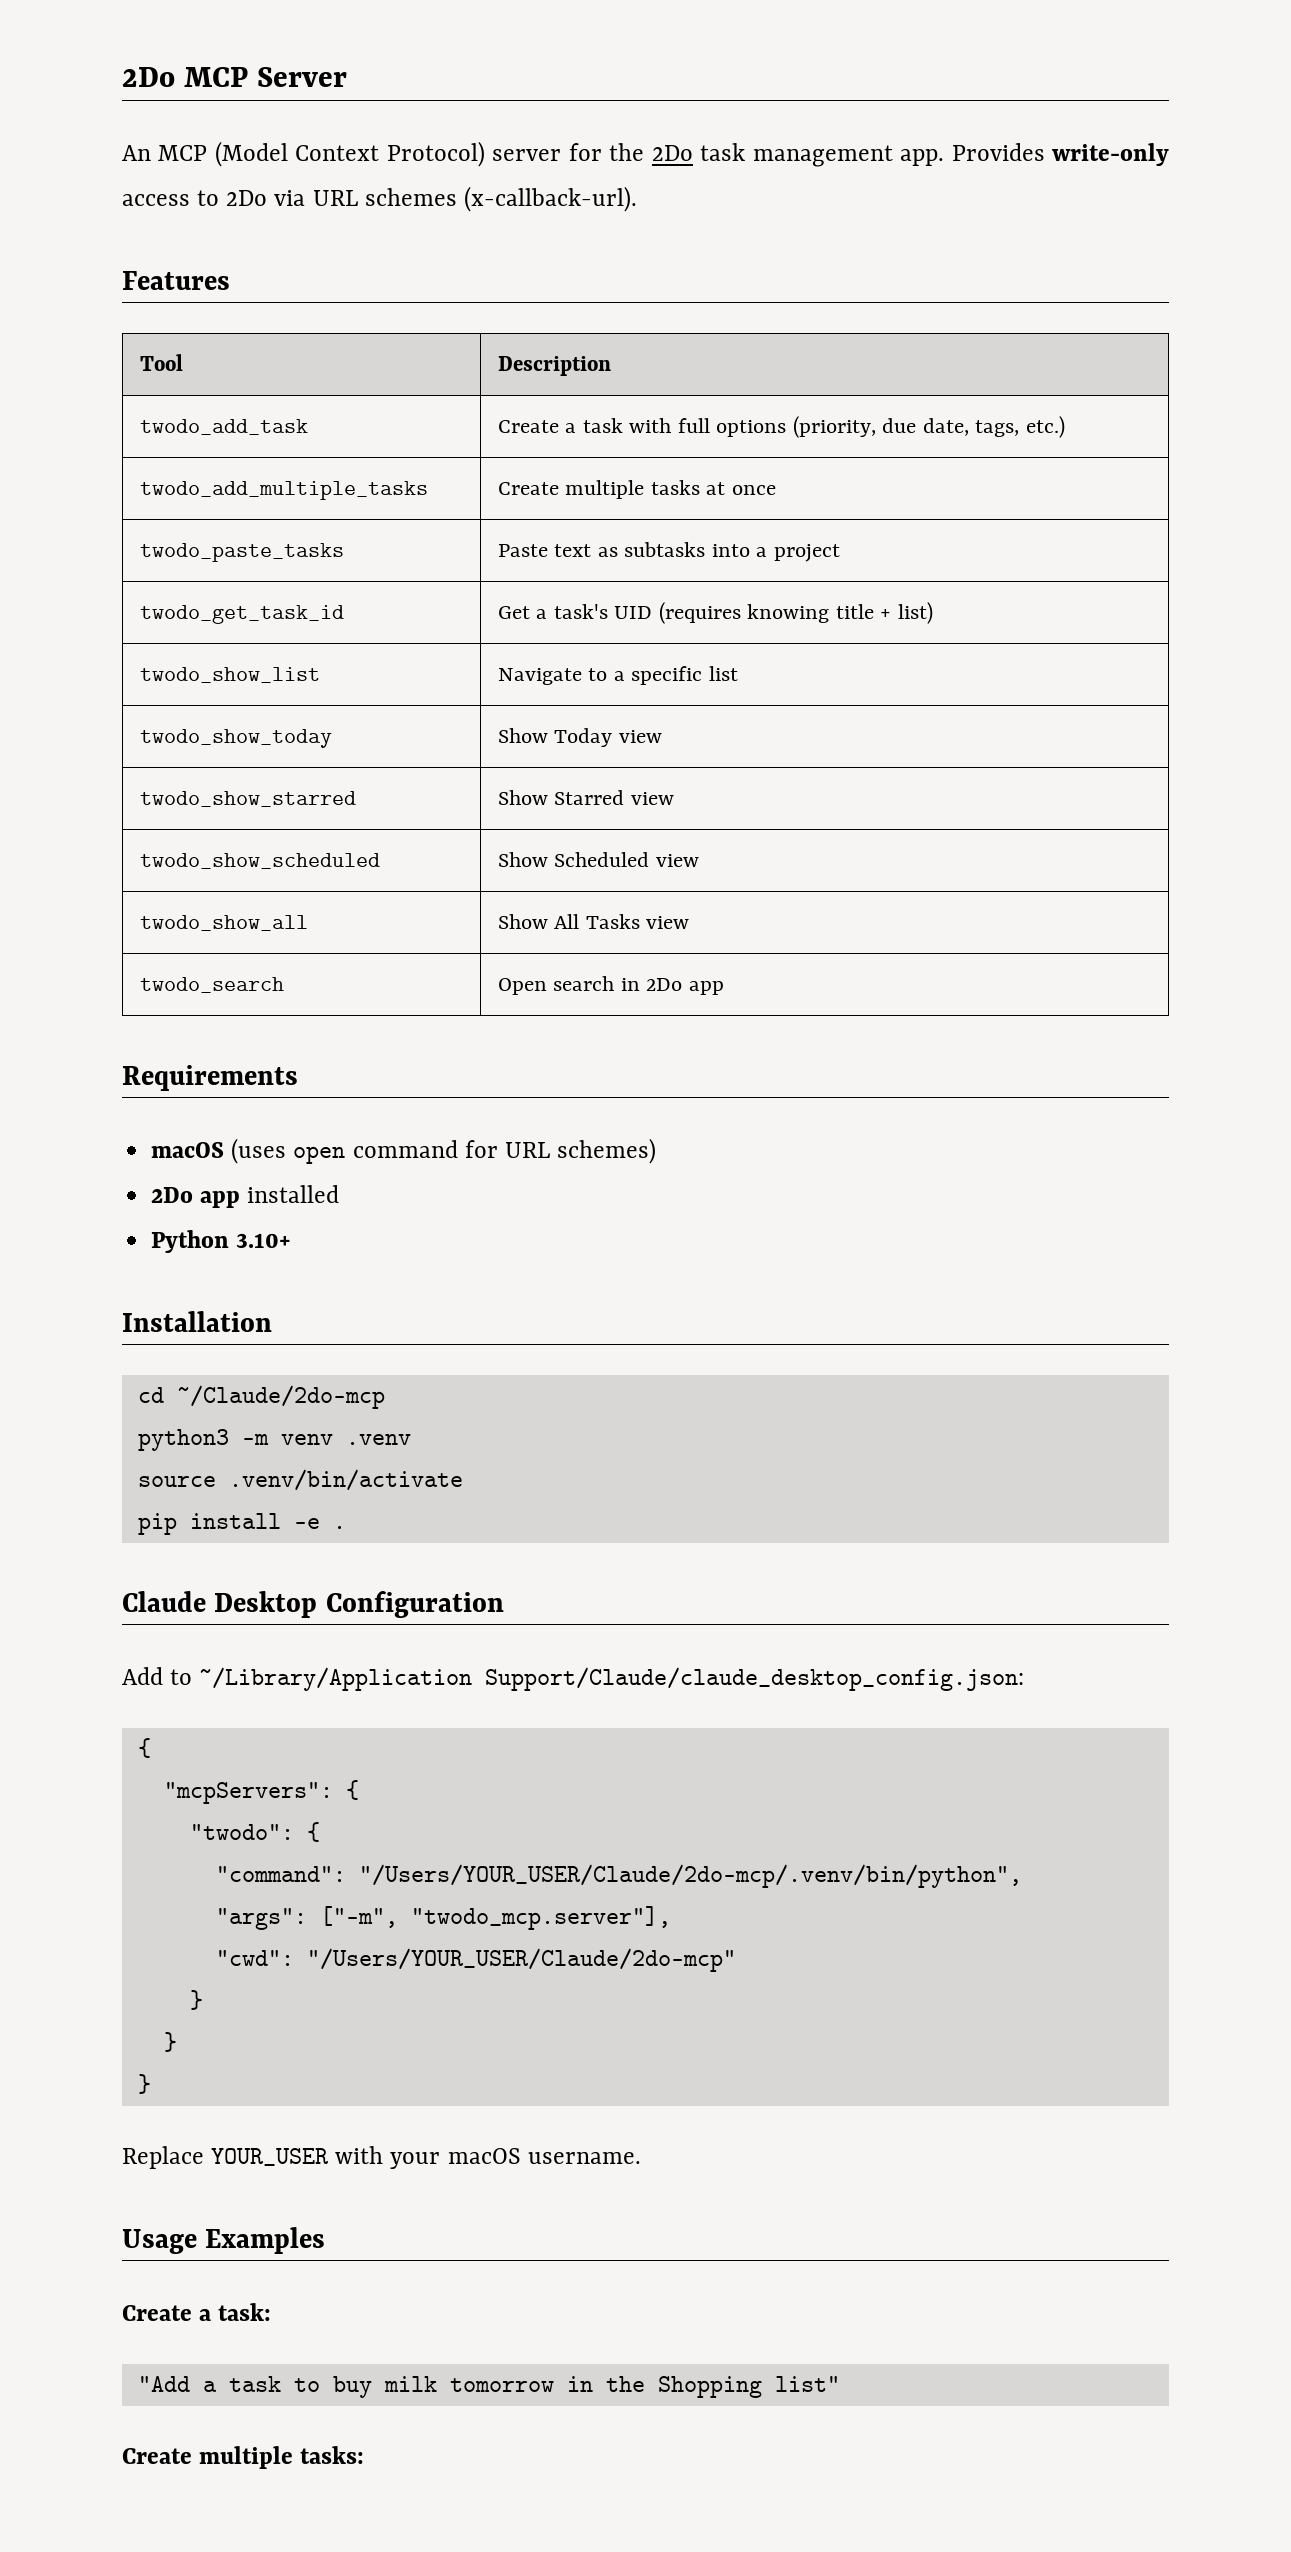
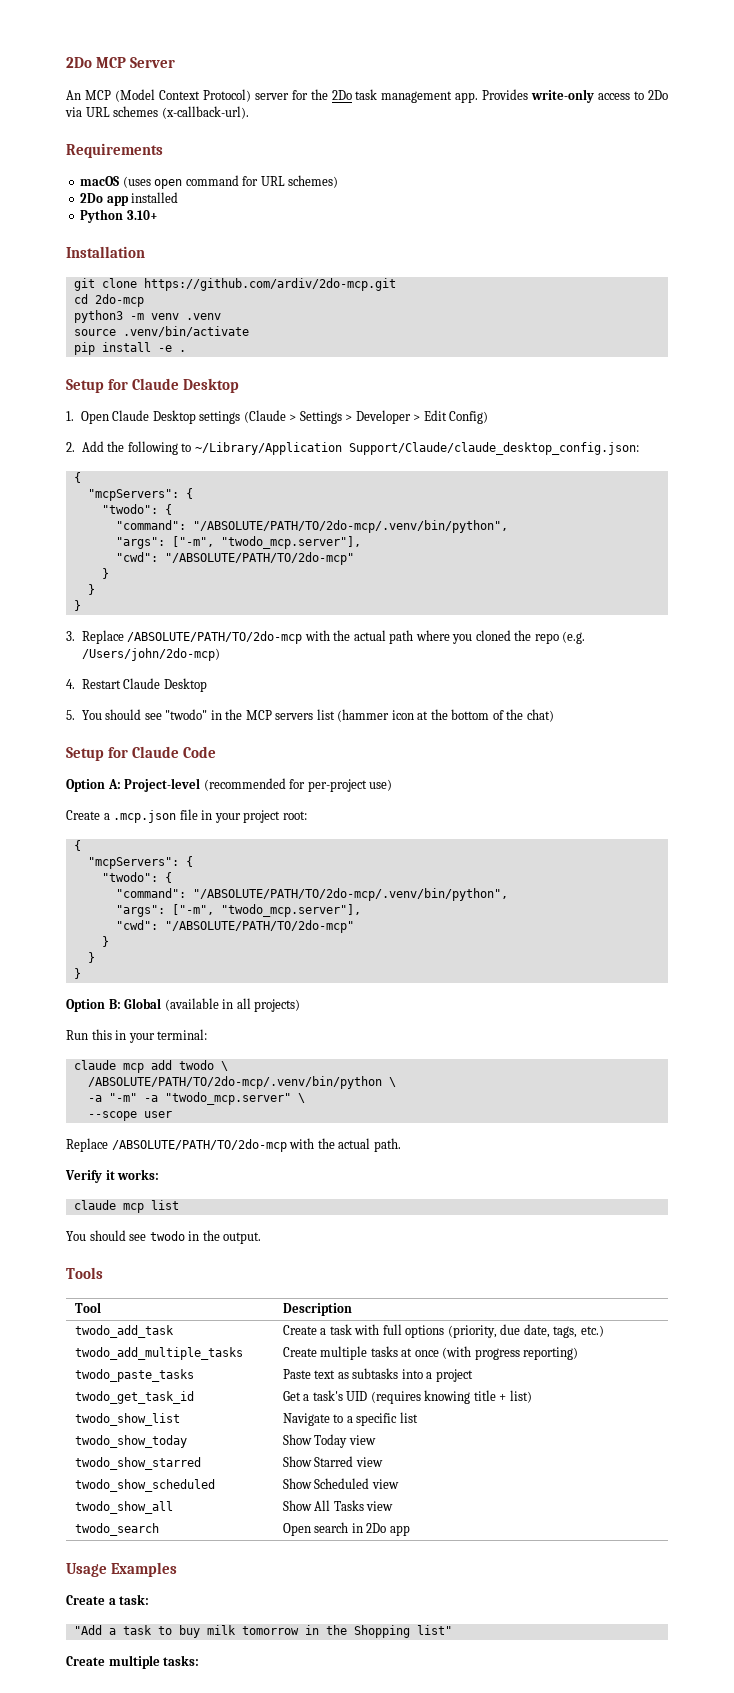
[122,271,230,290] Features -> [66,143,163,158] [80,175,339,189] [80,192,179,206] [80,209,158,223] [66,246,145,258] [73,278,396,291] [73,294,144,307] [73,310,221,323] [73,326,249,337] [73,342,186,355] [66,378,239,393] [66,410,489,424] [66,441,639,455] [73,472,81,483] [87,488,193,501] [101,504,172,515] [115,520,508,533] [115,536,361,549] [115,552,354,565] [101,568,109,579] [87,584,95,595] [73,600,81,611] [66,630,586,644] [81,648,220,661] [66,678,207,692] [66,709,554,722] [66,746,216,761] [66,778,393,792] [66,809,307,823] [73,840,81,851] [87,856,193,869] [101,872,172,883] [115,888,508,901] [115,904,361,917] [115,920,354,933] [101,936,109,947] [87,952,95,963] [73,968,81,979] [66,998,301,1012] [66,1029,208,1043] [73,1060,228,1073] [87,1076,396,1089] [87,1092,305,1105] [87,1111,172,1121] [66,1138,401,1152] [65,1169,160,1183] [73,1200,179,1213] [66,1230,262,1244] [66,1267,103,1279] Requirements // macOS (uses open command for URL schemes) // 2Do app installed // Python 3.10+ // Installation // git clone https://github.com/ardiv/2do-mcp.git // cd 2do-mcp // python3 -m venv .venv // source .venv/bin/activate // pip install -e . // Setup for Claude Desktop // 1. Open Claude Desktop settings (Claude > Settings > Developer > Edit Config) // 2. Add the following to ~/Library/Application Support/Claude/claude_desktop_config.json: // { // "mcpServers": { // "twodo": { // "command": "/ABSOLUTE/PATH/TO/2do-mcp/.venv/bin/python", // "args": ["-m", "twodo_mcp.server"], // "cwd": "/ABSOLUTE/PATH/TO/2do-mcp" // } // } // } // 3. Replace /ABSOLUTE/PATH/TO/2do-mcp with the actual path where you cloned the repo (e.g. /Users/john/2do-mcp) // 4. Restart Claude Desktop // 5. You should see "twodo" in the MCP servers list (hammer icon at the bottom of the chat) // Setup for Claude Code // Option A: Project-level (recommended for per-project use) // Create a .mcp.json file in your project root: // { // "mcpServers": { // "twodo": { // "command": "/ABSOLUTE/PATH/TO/2do-mcp/.venv/bin/python", // "args": ["-m", "twodo_mcp.server"], // "cwd": "/ABSOLUTE/PATH/TO/2do-mcp" // } // } // } // Option B: Global (available in all projects) // Run this in your terminal: // claude mcp add twodo \ // /ABSOLUTE/PATH/TO/2do-mcp/.venv/bin/python \ // -a "-m" -a "twodo_mcp.server" \ // --scope user // Replace /ABSOLUTE/PATH/TO/2do-mcp with the actual path. // Verify it works: // claude mcp list // You should see twodo in the output. // Tools
(776, 490) none -> [442,1346,579,1360] (with progress reporting)
[122,1065,298,1091] [151,1138,657,1164] [151,1185,340,1208] [151,1230,292,1253] [122,1311,272,1332] [137,1385,385,1409] [137,1429,411,1451] [137,1469,463,1491] [137,1513,346,1535] [122,1591,504,1618] [122,1667,1025,1691] [137,1738,151,1758] [163,1780,359,1804] [189,1822,320,1842] [215,1864,1022,1888] [215,1906,671,1930] [215,1948,736,1972] [189,1990,203,2010] [163,2032,177,2052] [137,2074,151,2094] [122,2146,641,2169] // Requirements // macOS (uses open command for URL schemes) // 2Do app installed // Python 3.10+ // Installation // cd ~/Claude/2do-mcp // python3 -m venv .venv // source .venv/bin/activate // pip install -e . // Claude Desktop Configuration // Add to ~/Library/Application Support/Claude/claude_desktop_config.json: // { // "mcpServers": { // "twodo": { // "command": "/Users/YOUR_USER/Claude/2do-mcp/.venv/bin/python", // "args": ["-m", "twodo_mcp.server"], // "cwd": "/Users/YOUR_USER/Claude/2do-mcp" // } // } // } // Replace YOUR_USER with your macOS username. -> (410, 1530) none

